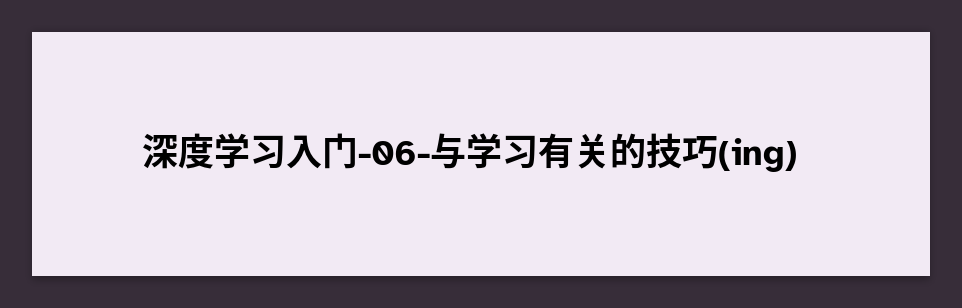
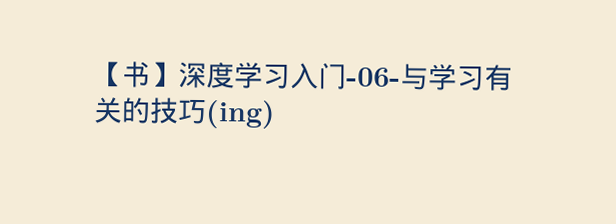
(142, 151) none -> [94,61,179,88] 【书】

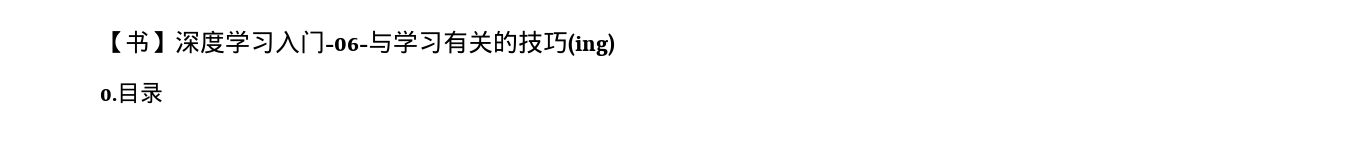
(276, 114) none -> [100,82,163,104] // 0.目录

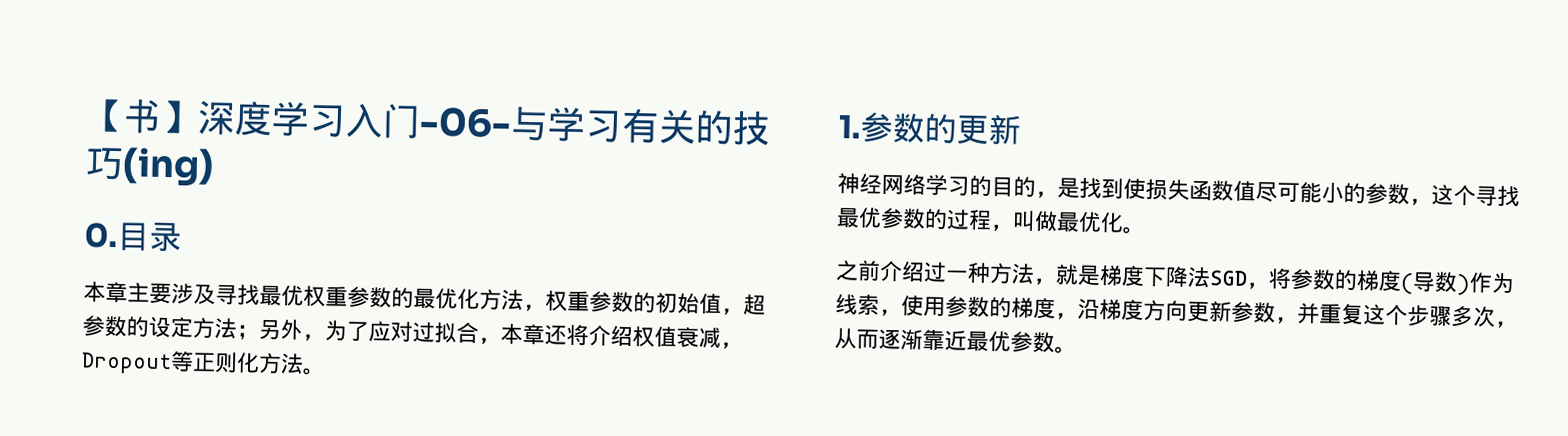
(163, 93) none -> [83,281,766,316] [82,315,743,350] [81,351,326,376] [838,112,1022,145] [837,173,1520,207] [836,207,1145,234] [835,259,1515,296] [835,294,1518,329] [834,328,1077,354] // 本章主要涉及寻找最优权重参数的最优化方法，权重参数的初始值，超参数的设定方法；另外，为了应对过拟合，本章还将介绍权值衰减，Dropout等正则化方法。 // 1.参数的更新 // 神经网络学习的目的，是找到使损失函数值尽可能小的参数，这个寻找最优参数的过程，叫做最优化。 // 之前介绍过一种方法，就是梯度下降法SGD，将参数的梯度(导数)作为线索，使用参数的梯度，沿梯度方向更新参数，并重复这个步骤多次，从而逐渐靠近最优参数。

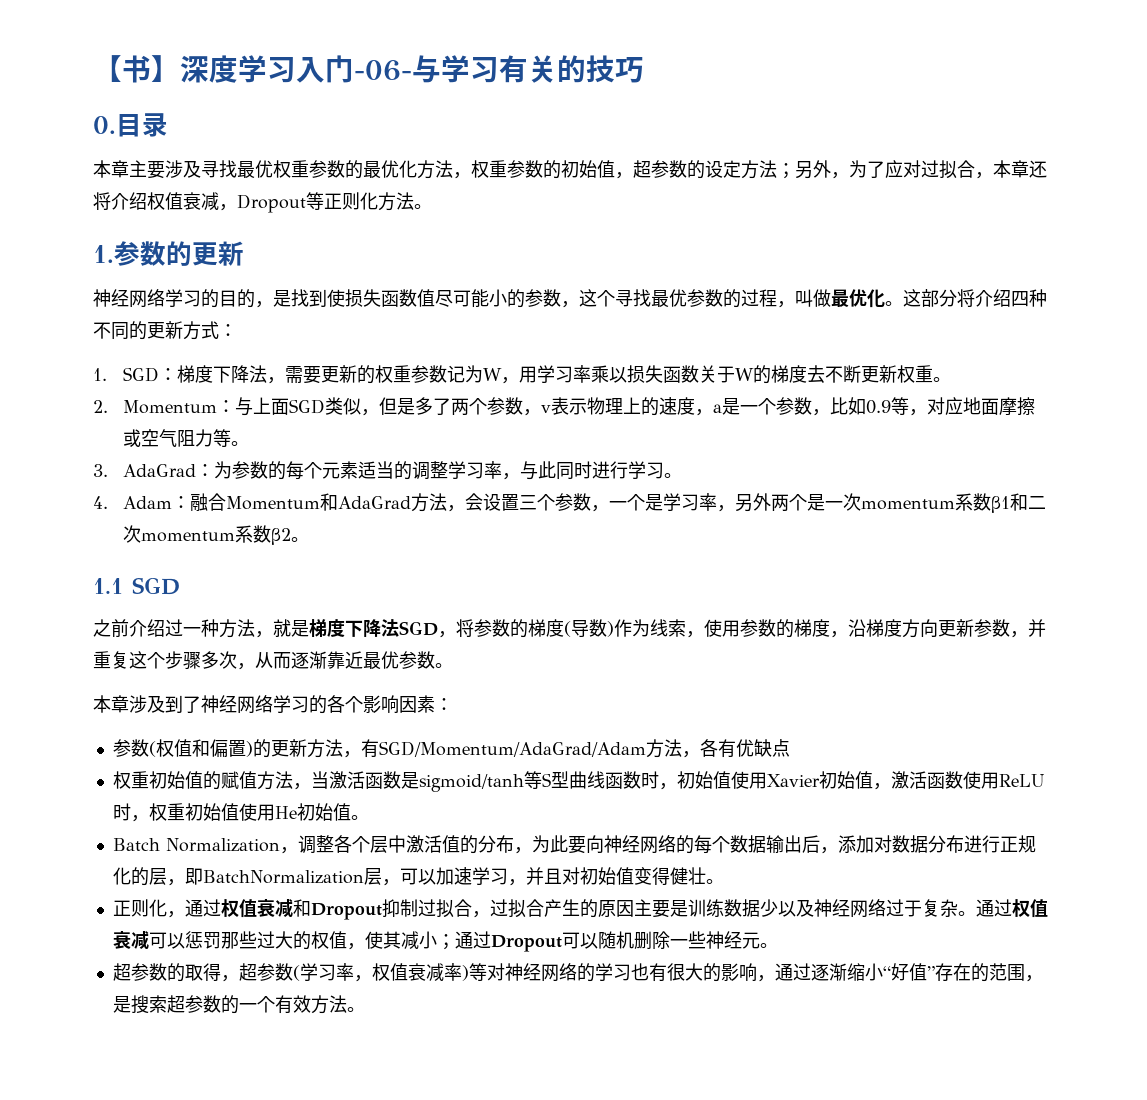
[122,147,215,187] (ing) -> (644, 70) none
(1145, 230) none -> [903,289,1047,307] [93,321,237,340] [93,365,952,384] [93,397,1036,416] [123,429,250,447] [93,461,683,480] [93,493,1047,513] [123,525,310,545] [93,577,180,595] 这部分将介绍四种不同的更新方式： // 1. SGD：梯度下降法，需要更新的权重参数记为W，用学习率乘以损失函数关于W的梯度去不断更新权重。 // 2. Momentum：与上面SGD类似，但是多了两个参数，v表示物理上的速度，a是一个参数，比如0.9等，对应地面摩擦或空气阻力等。 // 3. AdaGrad：为参数的每个元素适当的调整学习率，与此同时进行学习。 // 4. Adam：融合Momentum和AdaGrad方法，会设置三个参数，一个是学习率，另外两个是一次momentum系数β1和二次momentum系数β2。 // 1.1 SGD
(1077, 350) none -> [93,695,453,714] [112,739,790,758] [112,771,1045,792] [112,803,369,822] [112,835,1036,854] [112,867,724,886] [112,899,1048,920] [112,931,778,952] [112,963,1043,982] [112,995,365,1014] // 本章涉及到了神经网络学习的各个影响因素： // 参数(权值和偏置)的更新方法，有SGD/Momentum/AdaGrad/Adam方法，各有优缺点 // 权重初始值的赋值方法，当激活函数是sigmoid/tanh等S型曲线函数时，初始值使用Xavier初始值，激活函数使用ReLU时，权重初始值使用He初始值。 // Batch Normalization，调整各个层中激活值的分布，为此要向神经网络的每个数据输出后，添加对数据分布进行正规化的层，即BatchNormalization层，可以加速学习，并且对初始值变得健壮。 // 正则化，通过权值衰减和Dropout抑制过拟合，过拟合产生的原因主要是训练数据少以及神经网络过于复杂。通过权值衰减可以惩罚那些过大的权值，使其减小；通过Dropout可以随机删除一些神经元。 // 超参数的取得，超参数(学习率，权值衰减率)等对神经网络的学习也有很大的影响，通过逐渐缩小“好值”存在的范围，是搜索超参数的一个有效方法。

